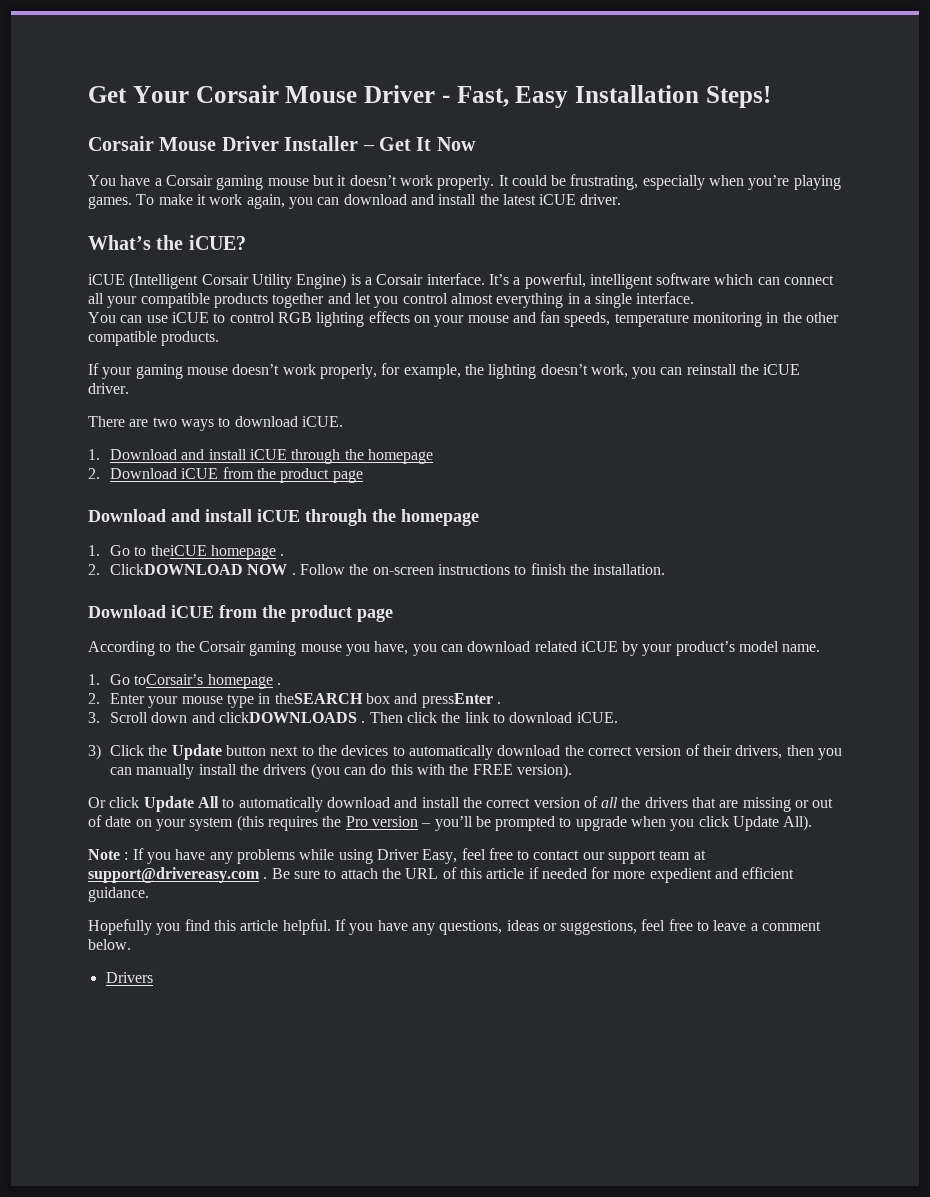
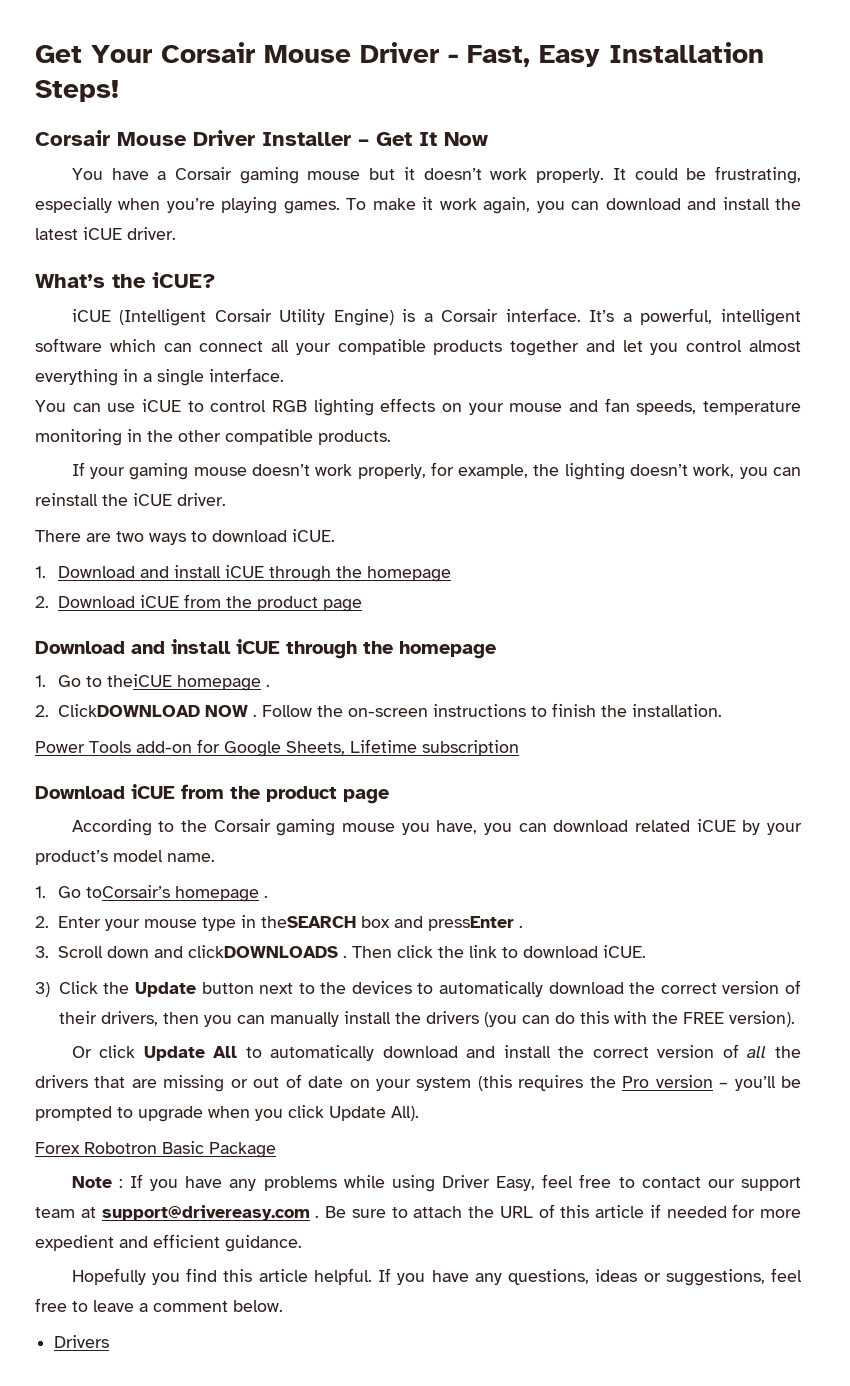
(666, 569) none -> [35,739,519,757] // Power Tools add-on for Google Sheets, Lifetime subscription
(813, 823) none -> [35,1141,276,1158] // Forex Robotron Basic Package

